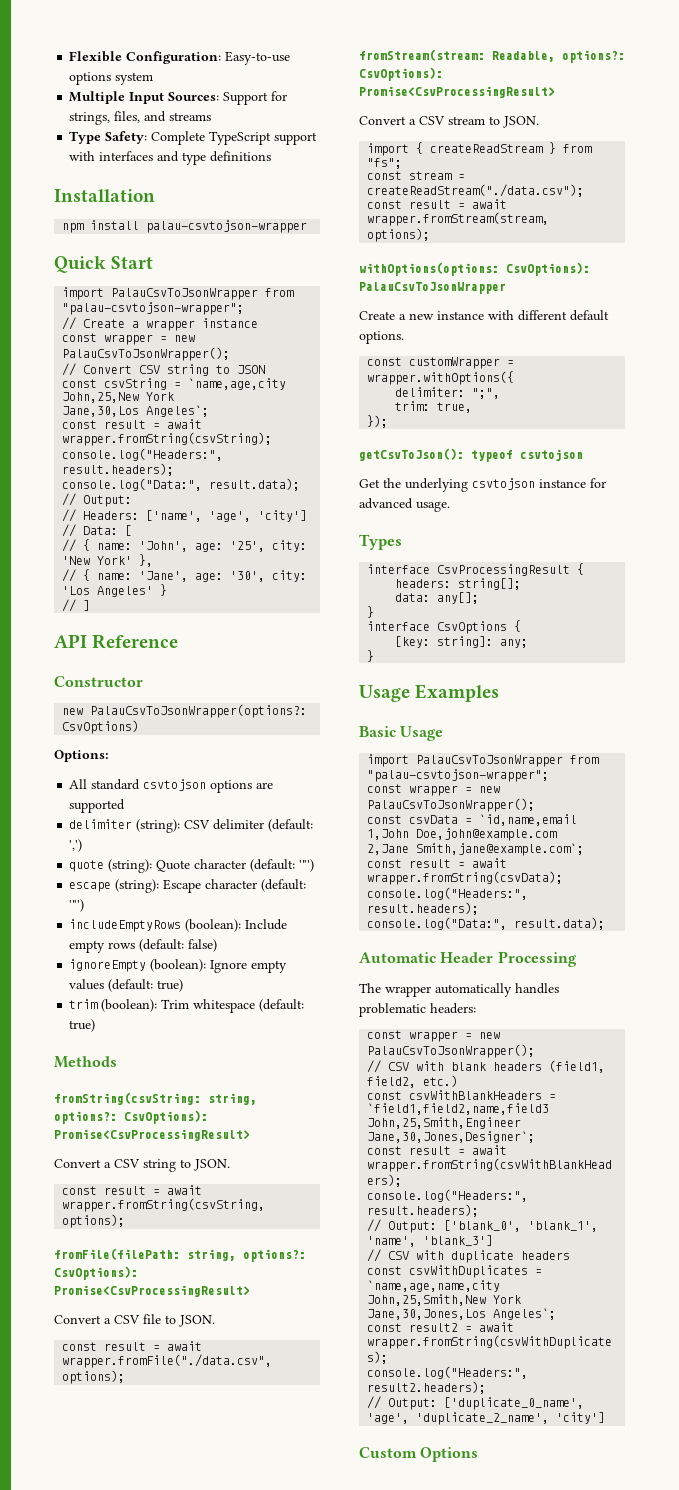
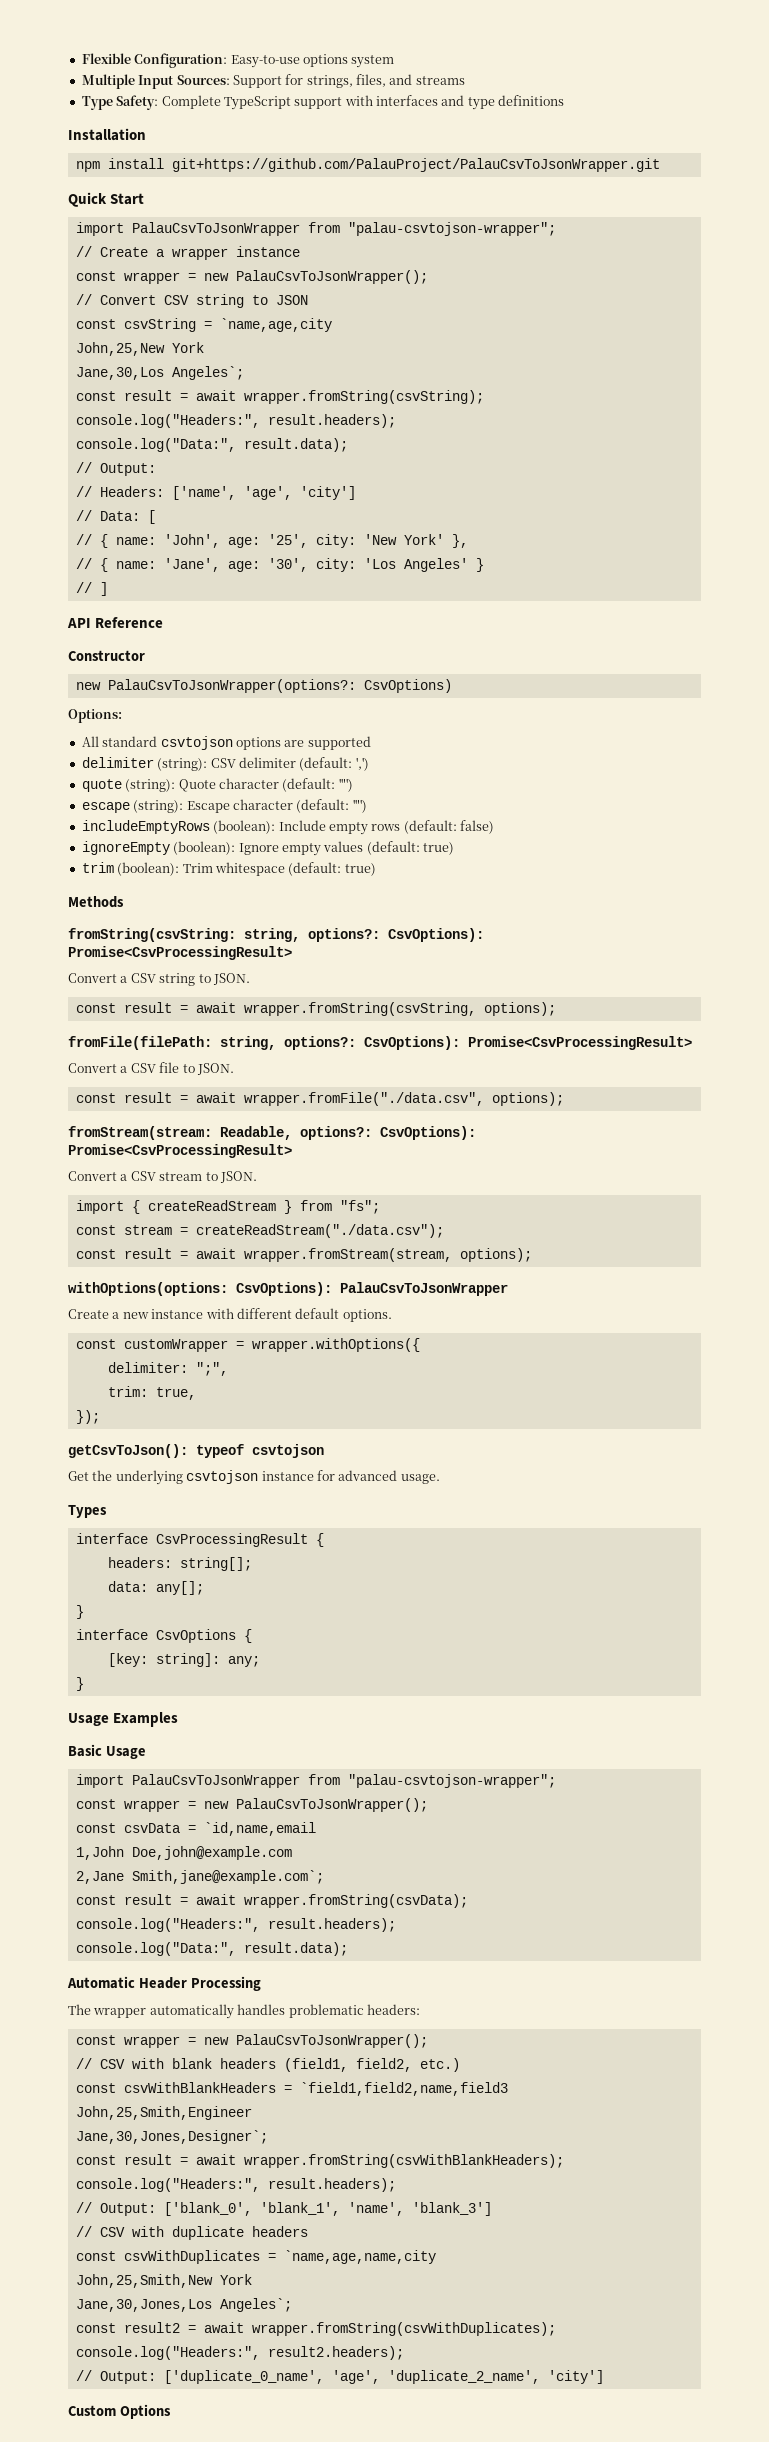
[146,220,308,233] palau-csvtojson-wrapper -> [171,158,660,172] git+https://github.com/PalauProject/PalauCsvToJsonWrapper.git

